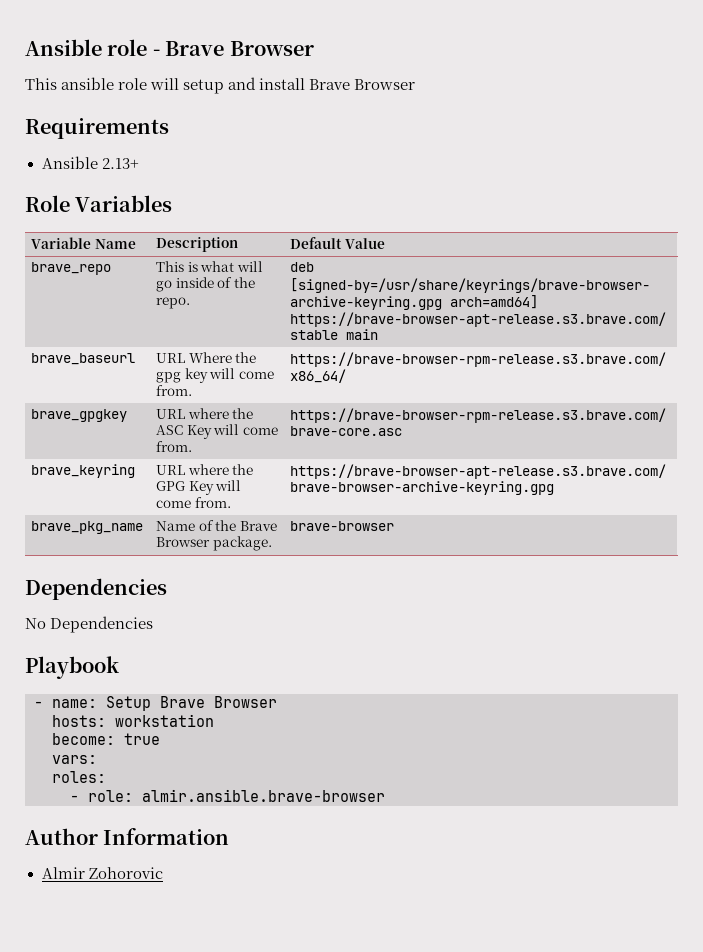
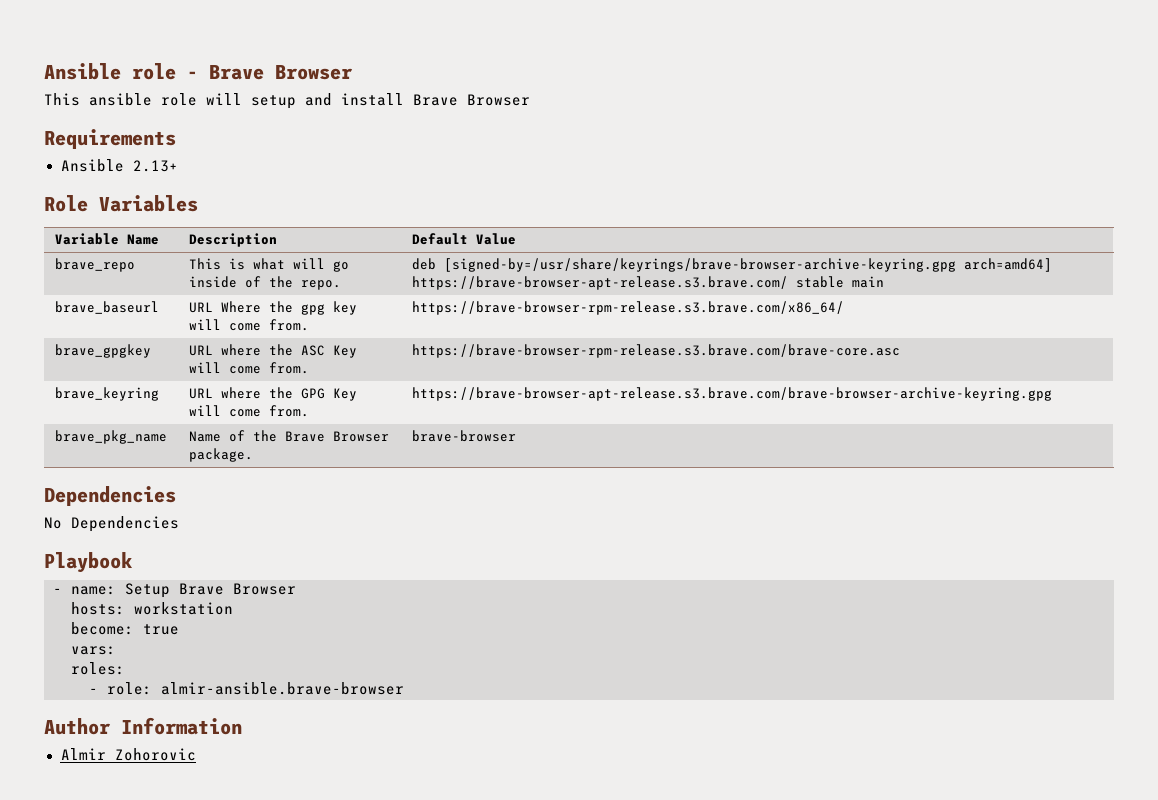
[142,789,385,802] almir.ansible.brave-browser -> [161,682,404,695] almir-ansible.brave-browser

